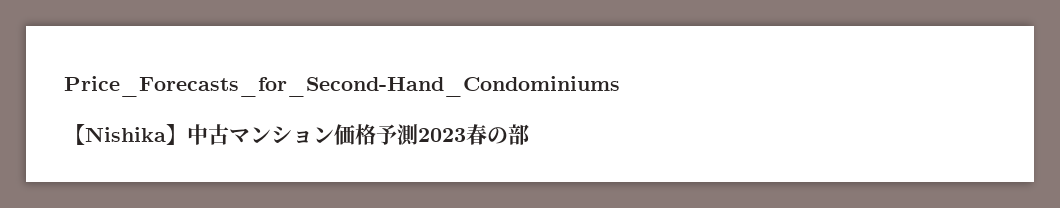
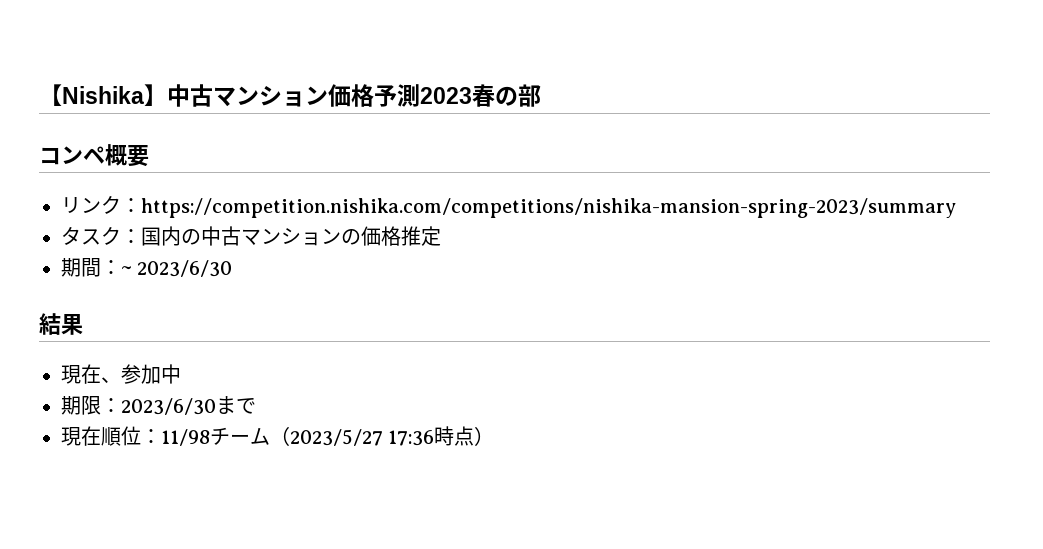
[64,76,620,97] Price_Forecasts_for_Second-Hand_Condominiums // -> (39, 95) none
(529, 134) none -> [39,144,149,167] [61,195,956,218] [61,226,441,246] [61,258,233,277] [39,313,83,335] [61,364,181,384] [61,395,256,415] [61,426,495,446] // コンペ概要 // リンク：https://competition.nishika.com/competitions/nishika-mansion-spring-2023/summary // タスク：国内の中古マンションの価格推定 // 期間：~ 2023/6/30 // 結果 // 現在、参加中 // 期限：2023/6/30まで // 現在順位：11/98チーム（2023/5/27 17:36時点）

